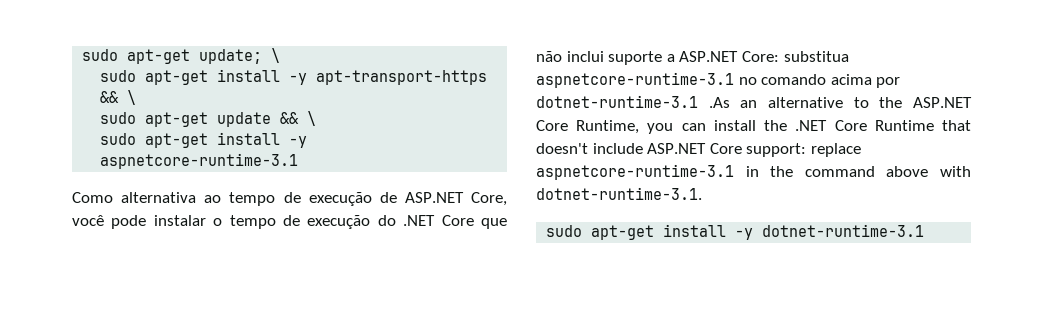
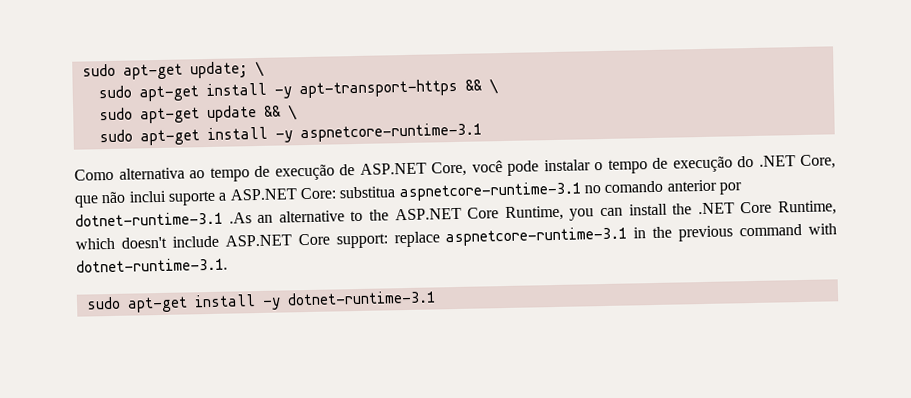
[441,215,474,226] Core -> [800,154,836,170] Core,
[830,74,872,85] acima -> [666,179,717,192] anterior
[874,120,971,131] Runtime that -> [778,200,838,216] [75,237,115,250] Runtime, which
[804,166,929,177] command above -> [678,223,803,242] previous command

